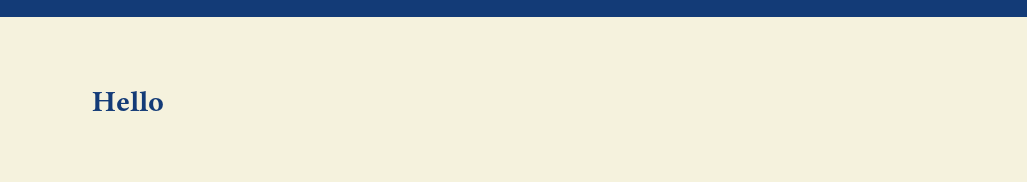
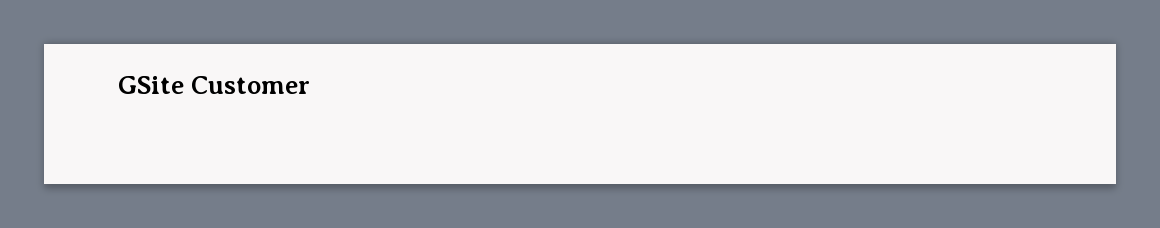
[92,91,164,111] Hello -> [118,76,311,94] GSite Customer

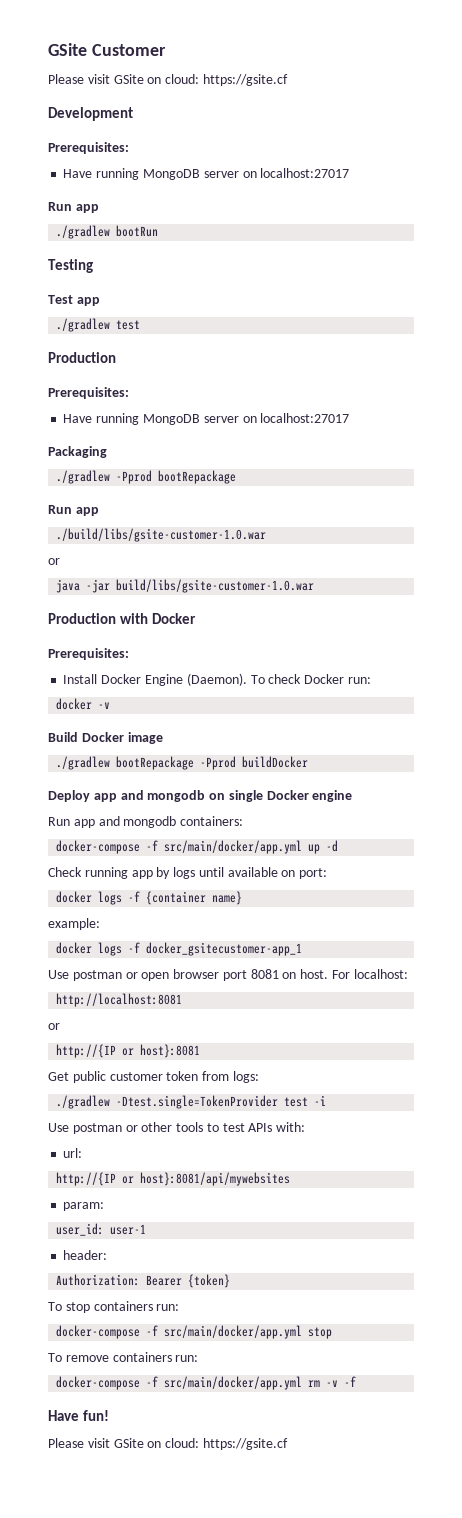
(311, 85) none -> [48,74,288,86] [48,107,133,121] [48,142,129,154] [63,168,350,180] [48,202,99,213] [56,225,159,239] [48,259,93,273] [48,295,100,306] [56,318,141,332] [48,352,116,363] [48,387,129,399] [63,413,350,425] [48,446,107,458] [56,470,237,484] [48,505,99,516] [56,528,267,542] [48,558,60,565] [56,579,315,593] [48,613,197,624] [48,648,129,660] [63,673,371,686] [56,698,111,710] [48,732,163,744] [56,756,309,770] [48,790,353,802] [48,816,244,828] [56,840,339,854] [48,867,328,879] [56,891,243,905] [48,918,100,930] [56,942,303,956] [48,969,408,981] [56,993,183,1007] [48,1023,60,1030] [56,1044,201,1058] [48,1071,259,1083] [56,1095,327,1109] [48,1122,306,1134] [63,1148,83,1158] [56,1172,291,1186] [63,1202,105,1211] [56,1223,147,1236] [63,1250,108,1260] [56,1274,231,1288] [48,1301,180,1313] [56,1325,333,1339] [48,1352,199,1362] [56,1376,357,1390] [48,1410,110,1421] [48,1438,288,1450] // Please visit GSite on cloud: https://gsite.cf // Development // Prerequisites: // Have running MongoDB server on localhost:27017 // Run app // ./gradlew bootRun // Testing // Test app // ./gradlew test // Production // Prerequisites: // Have running MongoDB server on localhost:27017 // Packaging // ./gradlew -Pprod bootRepackage // Run app // ./build/libs/gsite-customer-1.0.war // or // java -jar build/libs/gsite-customer-1.0.war // Production with Docker // Prerequisites: // Install Docker Engine (Daemon). To check Docker run: // docker -v // Build Docker image // ./gradlew bootRepackage -Pprod buildDocker // Deploy app and mongodb on single Docker engine // Run app and mongodb containers: // docker-compose -f src/main/docker/app.yml up -d // Check running app by logs until available on port: // docker logs -f {container name} // example: // docker logs -f docker_gsitecustomer-app_1 // Use postman or open browser port 8081 on host. For localhost: // http://localhost:8081 // or // http://{IP or host}:8081 // Get public customer token from logs: // ./gradlew -Dtest.single=TokenProvider test -i // Use postman or other tools to test APIs with: // url: // http://{IP or host}:8081/api/mywebsites // param: // user_id: user-1 // header: // Authorization: Bearer {token} // To stop containers run: // docker-compose -f src/main/docker/app.yml stop // To remove containers run: // docker-compose -f src/main/docker/app.yml rm -v -f // Have fun! // Please visit GSite on cloud: https://gsite.cf

